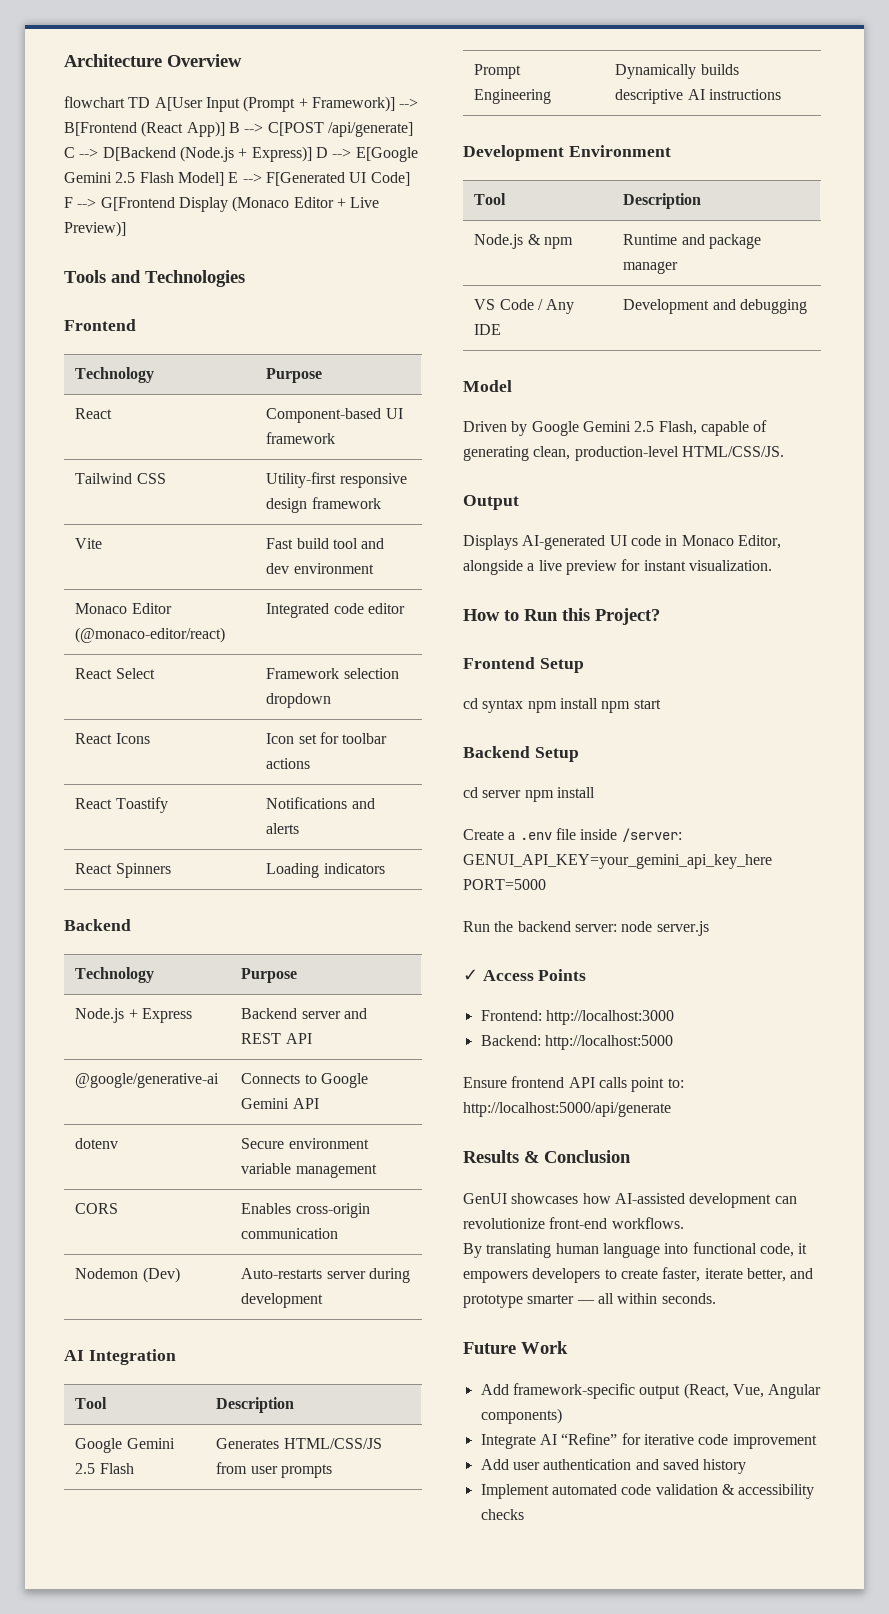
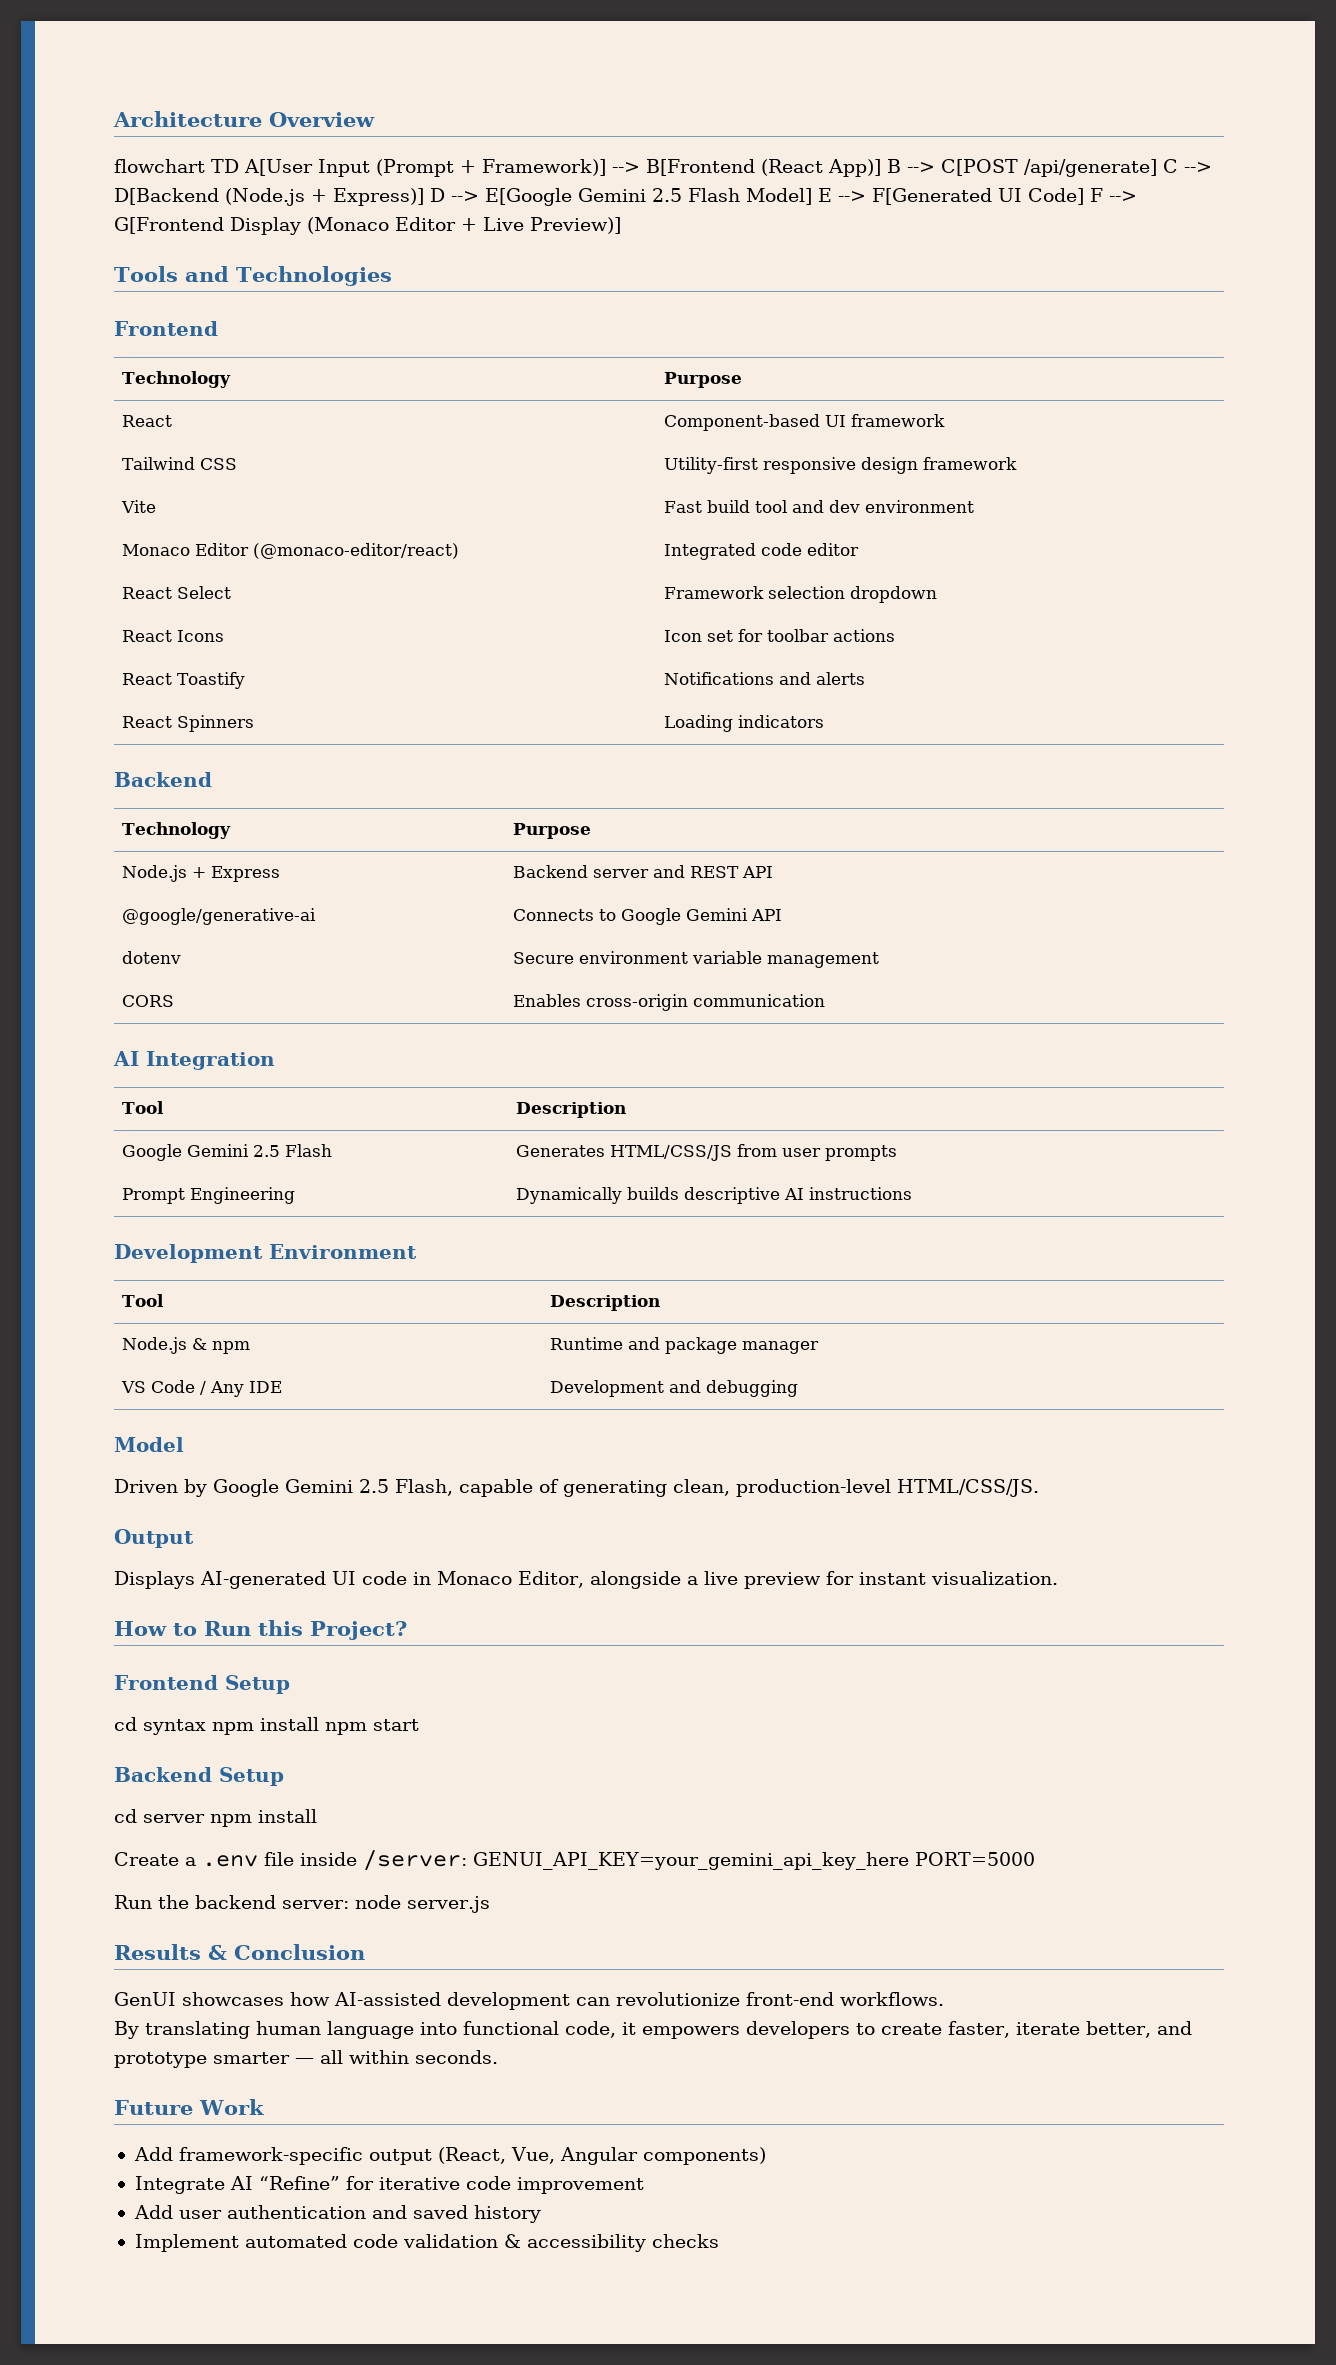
[75,1267,180,1283] [241,1268,411,1283] [241,1293,324,1308] // Nodemon (Dev) | Auto-restarts server during development -> (826, 1000) none
[463,969,587,981] [480,1010,674,1025] [480,1035,673,1050] [463,1076,684,1092] [463,1102,671,1117] // ✓ Access Points // Frontend: http://localhost:3000 // Backend: http://localhost:5000 // Ensure frontend API calls point to: http://localhost:5000/api/generate -> (490, 1904) none

